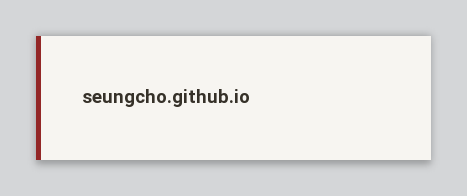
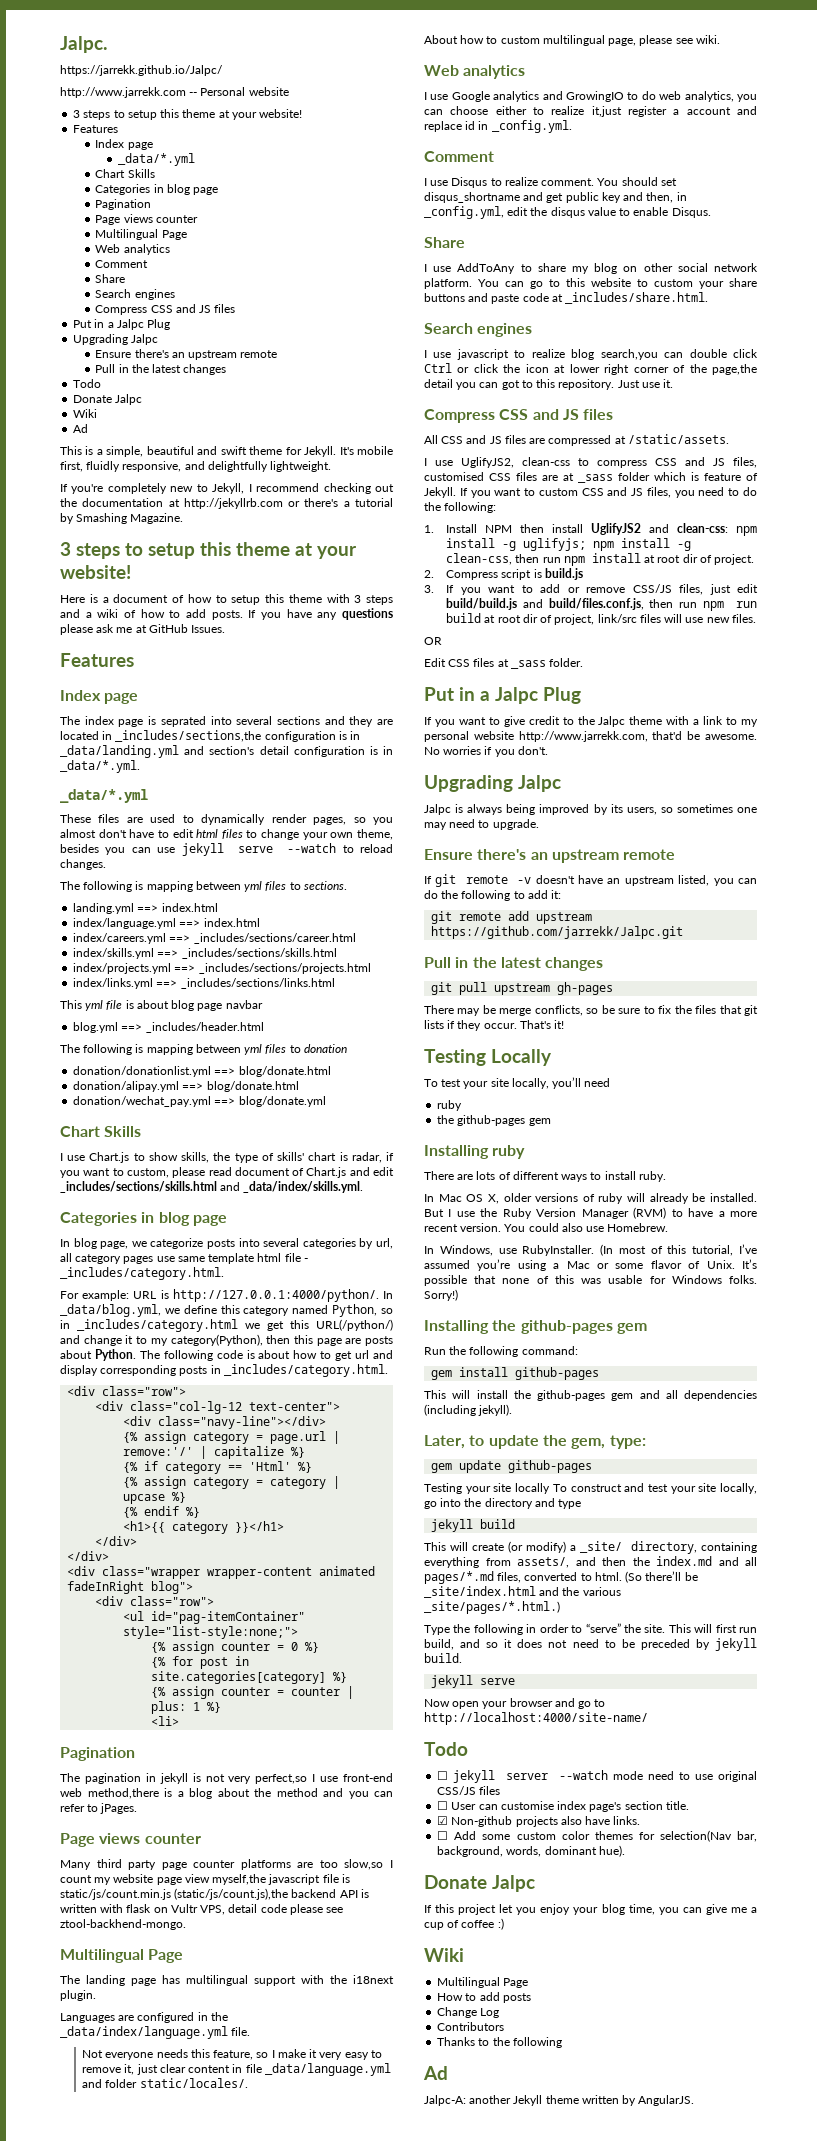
[82,89,250,107] seungcho.github.io -> [60,36,108,53] [60,65,223,76] [60,87,289,98] [73,109,303,120] [73,125,119,133] [95,139,153,150] [117,153,195,166] [95,169,155,178] [95,184,219,195] [95,199,152,210] [95,214,198,225] [95,229,187,240] [95,244,170,255] [95,260,149,268] [95,274,126,283] [95,289,175,300] [95,304,236,315] [73,319,171,330] [73,334,159,345] [95,349,278,360] [95,364,227,375] [73,379,102,388] [73,394,143,405] [73,409,98,418] [73,424,89,433] [60,446,393,457] [60,461,332,472] [60,483,394,494] [60,498,393,509] [60,513,184,524] [60,542,357,559] [60,565,131,579] [60,594,393,605] [60,608,393,620] [60,624,226,635] [60,653,134,667] [60,690,139,704] [60,716,393,727] [60,730,361,742] [60,745,393,758] [60,760,140,773] [60,789,148,803] [60,814,393,825] [60,829,393,840] [60,843,393,856] [60,859,106,870] [60,881,347,892] [73,903,218,914] [73,918,260,929] [73,933,356,944] [73,948,337,959] [73,963,371,974] [73,978,335,989] [60,1000,263,1011] [73,1022,264,1033] [60,1044,347,1055] [73,1066,331,1077] [73,1081,299,1092] [73,1096,326,1107] [60,1126,142,1137] [60,1152,394,1163] [60,1167,394,1178] [60,1181,364,1193] [60,1212,227,1226] [60,1238,393,1249] [60,1253,308,1264] [60,1267,224,1280] [60,1289,393,1302] [60,1304,393,1317] [60,1319,393,1332] [60,1334,393,1346] [60,1349,393,1361] [60,1364,388,1377] [67,1386,187,1396] [95,1401,341,1414] [123,1416,327,1429] [123,1431,341,1444] [123,1446,306,1459] [123,1461,313,1474] [123,1476,341,1489] [123,1492,187,1504] [123,1506,201,1518] [123,1521,285,1534] [95,1536,138,1546] [67,1551,110,1561] [67,1566,376,1579] [67,1581,194,1594] [95,1596,215,1606] [123,1611,306,1624] [123,1626,299,1639] [151,1641,320,1654] [151,1656,250,1669] [151,1671,348,1684] [151,1686,355,1699] [151,1701,222,1714] [151,1716,180,1726] [60,1747,135,1761] [60,1773,393,1784] [60,1788,393,1799] [60,1803,138,1814] [60,1833,201,1847] [60,1859,393,1870] [60,1874,350,1885] [60,1888,369,1900] [60,1904,344,1915] [60,1919,186,1930] [60,1949,184,1963] [60,1975,394,1986] [60,1990,96,2001] [60,2012,228,2023] [60,2026,251,2039] [82,2049,382,2060] [82,2063,391,2076] [82,2078,248,2088] [424,35,720,46] [424,65,526,79] [424,91,757,102] [424,106,757,117] [424,120,572,133] [424,151,494,162] [424,177,677,188] [424,192,687,203] [424,206,711,219] [424,237,465,248] [424,263,758,274] [424,278,757,289] [424,292,709,304] [424,323,533,337] [424,349,758,360] [424,363,757,375] [424,379,674,390] [424,409,614,423] [424,434,729,446] [424,457,757,468] [424,472,758,483] [424,487,757,498] [424,502,497,513] [424,523,757,536] [446,538,692,551] [446,553,755,566] [424,568,583,580] [424,584,758,595] [446,598,757,611] [446,613,756,625] [424,637,442,645] [424,658,584,669] [424,687,581,704] [424,716,758,727] [424,731,757,742] [424,746,548,757] [424,775,561,792] [424,804,757,815] [424,819,539,830] [424,849,676,863] [424,874,757,887] [424,890,562,901] [431,911,593,924] [431,926,684,939] [424,957,604,971] [431,982,614,995] [424,1005,758,1016] [424,1020,565,1031] [424,1049,552,1066] [424,1077,611,1089] [437,1100,463,1111] [437,1115,551,1126] [424,1145,526,1159] [424,1171,666,1182] [424,1193,757,1204] [424,1207,757,1219] [424,1223,669,1232] [424,1244,757,1256] [424,1259,757,1271] [424,1275,757,1286] [424,1289,458,1301] [424,1320,647,1334] [424,1346,578,1357] [431,1367,600,1380] [424,1390,757,1401] [424,1404,513,1416] [424,1435,646,1449] [431,1460,593,1473] [424,1483,757,1494] [424,1498,582,1509] [431,1519,516,1532] [424,1541,757,1554] [424,1556,757,1568] [424,1571,698,1584] [424,1586,621,1598] [424,1601,560,1614] [424,1623,757,1635] [424,1638,757,1651] [424,1653,462,1663] [431,1675,516,1688] [424,1698,606,1709] [424,1712,648,1725] [424,1742,468,1756] [437,1770,757,1783] [437,1786,501,1795] [437,1801,689,1812] [437,1816,641,1827] [437,1830,757,1842] [437,1845,625,1857] [424,1875,535,1892] [424,1904,757,1915] [424,1918,504,1930] [424,1948,464,1962] [437,1977,529,1988] [437,1992,531,2003] [437,2007,500,2018] [437,2022,505,2031] [437,2037,562,2048] [423,2066,448,2080] [424,2095,695,2106] Jalpc. // https://jarrekk.github.io/Jalpc/ // http://www.jarrekk.com -- Personal website // 3 steps to setup this theme at your website! // Features // Index page // _data/*.yml // Chart Skills // Categories in blog page // Pagination // Page views counter // Multilingual Page // Web analytics // Comment // Share // Search engines // Compress CSS and JS files // Put in a Jalpc Plug // Upgrading Jalpc // Ensure there's an upstream remote // Pull in the latest changes // Todo // Donate Jalpc // Wiki // Ad // This is a simple, beautiful and swift theme for Jekyll. It's mobile first, fluidly responsive, and delightfully lightweight. // If you're completely new to Jekyll, I recommend checking out the documentation at http://jekyllrb.com or there's a tutorial by Smashing Magazine. // 3 steps to setup this theme at your website! // Here is a document of how to setup this theme with 3 steps and a wiki of how to add posts. If you have any questions please ask me at GitHub Issues. // Features // Index page // The index page is seprated into several sections and they are located in _includes/sections,the configuration is in _data/landing.yml and section's detail configuration is in _data/*.yml. // _data/*.yml // These files are used to dynamically render pages, so you almost don't have to edit html files to change your own theme, besides you can use jekyll serve --watch to reload changes. // The following is mapping between yml files to sections. // landing.yml ==> index.html // index/language.yml ==> index.html // index/careers.yml ==> _includes/sections/career.html // index/skills.yml ==> _includes/sections/skills.html // index/projects.yml ==> _includes/sections/projects.html // index/links.yml ==> _includes/sections/links.html // This yml file is about blog page navbar // blog.yml ==> _includes/header.html // The following is mapping between yml files to donation // donation/donationlist.yml ==> blog/donate.html // donation/alipay.yml ==> blog/donate.html // donation/wechat_pay.yml ==> blog/donate.yml // Chart Skills // I use Chart.js to show skills, the type of skills' chart is radar, if you want to custom, please read document of Chart.js and edit _includes/sections/skills.html and _data/index/skills.yml. // Categories in blog page // In blog page, we categorize posts into several categories by url, all category pages use same template html file - _includes/category.html. // For example: URL is http://127.0.0.1:4000/python/. In _data/blog.yml, we define this category named Python, so in _includes/category.html we get this URL(/python/) and change it to my category(Python), then this page are posts about Python. The following code is about how to get url and display corresponding posts in _includes/category.html. // <div class="row"> // <div class="col-lg-12 text-center"> // <div class="navy-line"></div> // {% assign category = page.url | remove:'/' | capitalize %} // {% if category == 'Html' %} // {% assign category = category | upcase %} // {% endif %} // <h1>{{ category }}</h1> // </div> // </div> // <div class="wrapper wrapper-content animated fadeInRight blog"> // <div class="row"> // <ul id="pag-itemContainer" style="list-style:none;"> // {% assign counter = 0 %} // {% for post in site.categories[category] %} // {% assign counter = counter | plus: 1 %} // <li> // Pagination // The pagination in jekyll is not very perfect,so I use front-end web method,there is a blog about the method and you can refer to jPages. // Page views counter // Many third party page counter platforms are too slow,so I count my website page view myself,the javascript file is static/js/count.min.js (static/js/count.js),the backend API is written with flask on Vultr VPS, detail code please see ztool-backhend-mongo. // Multilingual Page // The landing page has multilingual support with the i18next plugin. // Languages are configured in the _data/index/language.yml file. // Not everyone needs this feature, so I make it very easy to remove it, just clear content in file _data/language.yml and folder static/locales/. // About how to custom multilingual page, please see wiki. // Web analytics // I use Google analytics and GrowingIO to do web analytics, you can choose either to realize it,just register a account and replace id in _config.yml. // Comment // I use Disqus to realize comment. You should set disqus_shortname and get public key and then, in _config.yml, edit the disqus value to enable Disqus. // Share // I use AddToAny to share my blog on other social network platform. You can go to this website to custom your share buttons and paste code at _includes/share.html. // Search engines // I use javascript to realize blog search,you can double click Ctrl or click the icon at lower right corner of the page,the detail you can got to this repository. Just use it. // Compress CSS and JS files // All CSS and JS files are compressed at /static/assets. // I use UglifyJS2, clean-css to compress CSS and JS files, customised CSS files are at _sass folder which is feature of Jekyll. If you want to custom CSS and JS files, you need to do the following: // 1. Install NPM then install UglifyJS2 and clean-css: npm install -g uglifyjs; npm install -g clean-css, then run npm install at root dir of project. // 2. Compress script is build.js // 3. If you want to add or remove CSS/JS files, just edit build/build.js and build/files.conf.js, then run npm run build at root dir of project, link/src files will use new files. // OR // Edit CSS files at _sass folder. // Put in a Jalpc Plug // If you want to give credit to the Jalpc theme with a link to my personal website http://www.jarrekk.com, that'd be awesome. No worries if you don't. // Upgrading Jalpc // Jalpc is always being improved by its users, so sometimes one may need to upgrade. // Ensure there's an upstream remote // If git remote -v doesn't have an upstream listed, you can do the following to add it: // git remote add upstream https://github.com/jarrekk/Jalpc.git // Pull in the latest changes // git pull upstream gh-pages // There may be merge conflicts, so be sure to fix the files that git lists if they occur. That's it! // Testing Locally // To test your site locally, you’ll need // ruby // the github-pages gem // Installing ruby // There are lots of different ways to install ruby. // In Mac OS X, older versions of ruby will already be installed. But I use the Ruby Version Manager (RVM) to have a more recent version. You could also use Homebrew. // In Windows, use RubyInstaller. (In most of this tutorial, I’ve assumed you’re using a Mac or some flavor of Unix. It’s possible that none of this was usable for Windows folks. Sorry!) // Installing the github-pages gem // Run the following command: // gem install github-pages // This will install the github-pages gem and all dependencies (including jekyll). // Later, to update the gem, type: // gem update github-pages // Testing your site locally To construct and test your site locally, go into the directory and type // jekyll build // This will create (or modify) a _site/ directory, containing everything from assets/, and then the index.md and all pages/*.md files, converted to html. (So there’ll be _site/index.html and the various _site/pages/*.html.) // Type the following in order to “serve” the site. This will first run build, and so it does not need to be preceded by jekyll build. // jekyll serve // Now open your browser and go to http://localhost:4000/site-name/ // Todo // ☐ jekyll server --watch mode need to use original CSS/JS files // ☐ User can customise index page's section title. // ☑ Non-github projects also have links. // ☐ Add some custom color themes for selection(Nav bar, background, words, dominant hue). // Donate Jalpc // If this project let you enjoy your blog time, you can give me a cup of coffee :) // Wiki // Multilingual Page // How to add posts // Change Log // Contributors // Thanks to the following // Ad // Jalpc-A: another Jekyll theme written by AngularJS.

